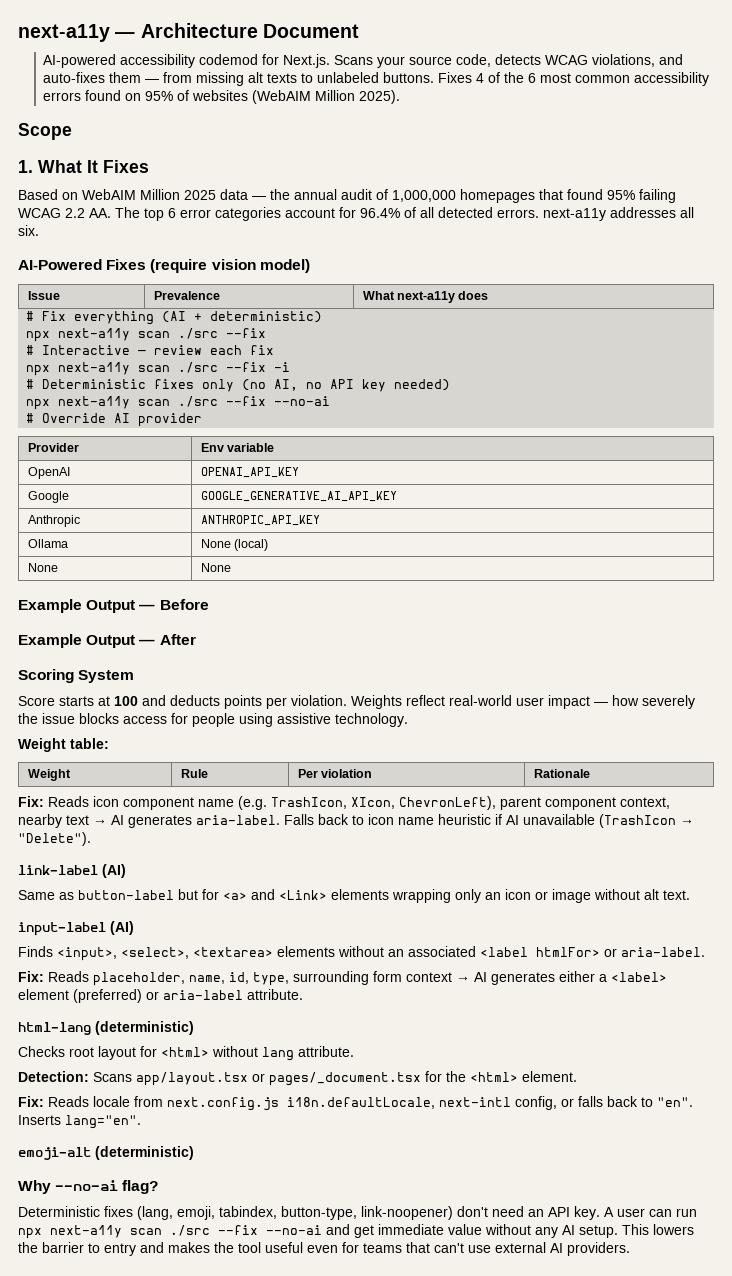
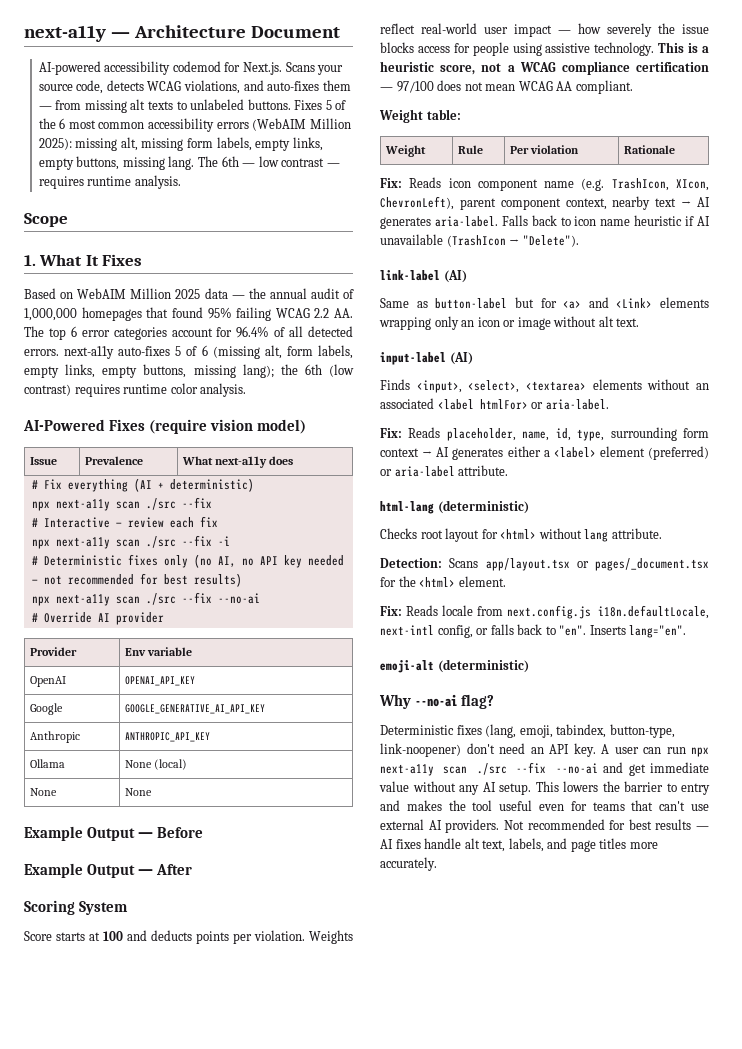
[476,73,485,83] 4 -> [325,100,332,110] 5
[85,90,401,104] found on 95% of websites (WebAIM Million 2025). -> [252,118,351,131] [38,137,323,151] [38,156,340,170] [38,175,181,189] (WebAIM Million 2025): missing alt, missing form labels, empty links, empty buttons, missing lang. The 6th — low contrast — requires runtime analysis.
[610,207,694,218] [18,225,39,236] addresses all six. -> [118,345,353,359] [24,364,354,378] [24,383,247,397] auto-fixes 5 of 6 (missing alt, form labels, empty links, empty buttons, missing lang); the 6th (low contrast) requires runtime color analysis.
[394,379,451,391] needed) -> [307,555,344,566] [31,573,242,587] needed — not recommended for best results)
(408, 720) none -> [658,42,709,53] [380,61,709,75] [380,80,633,94] This is a heuristic score, not a WCAG compliance certification — 97/100 does not mean WCAG AA compliant.
(630, 1249) none -> [503,819,709,830] [380,838,658,852] [380,857,437,871] Not recommended for best results — AI fixes handle alt text, labels, and page titles more accurately.

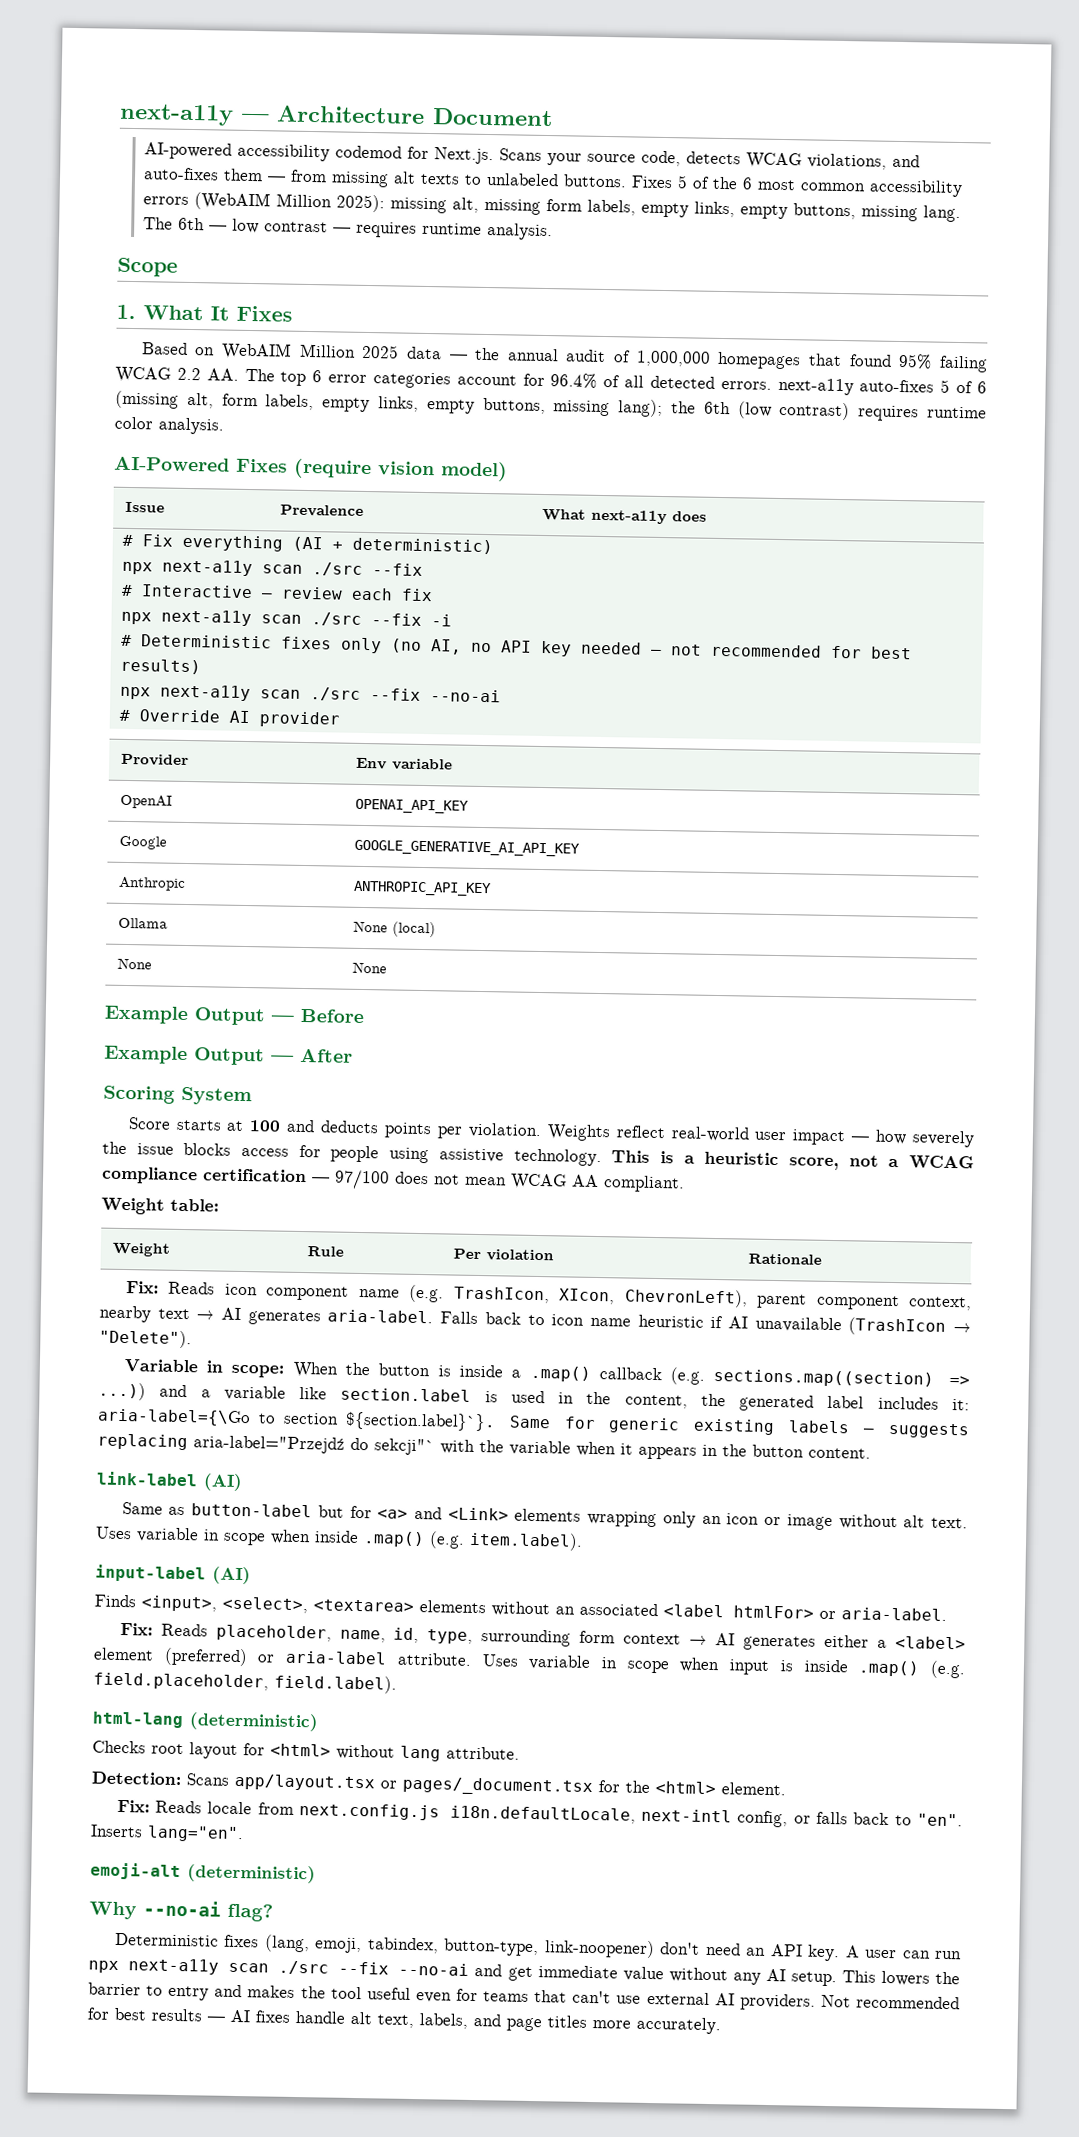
(579, 241) none -> [123,1359,970,1388] [98,1382,970,1412] [97,1408,970,1439] [97,1433,871,1460] // Variable in scope: When the button is inside a .map() callback (e.g. sections.map((section) => ...)) and a variable like section.label is used in the content, the generated label includes it: aria-label={\Go to section ${section.label}`}. Same for generic existing labels — suggests replacing aria-label="Przejdź do sekcji"` with the variable when it appears in the button content.
(640, 322) none -> [95,1526,583,1551] Uses variable in scope when inside .map() (e.g. item.label).
(509, 470) none -> [481,1654,966,1679] [93,1672,397,1694] Uses variable in scope when input is inside .map() (e.g. field.placeholder, field.label).

